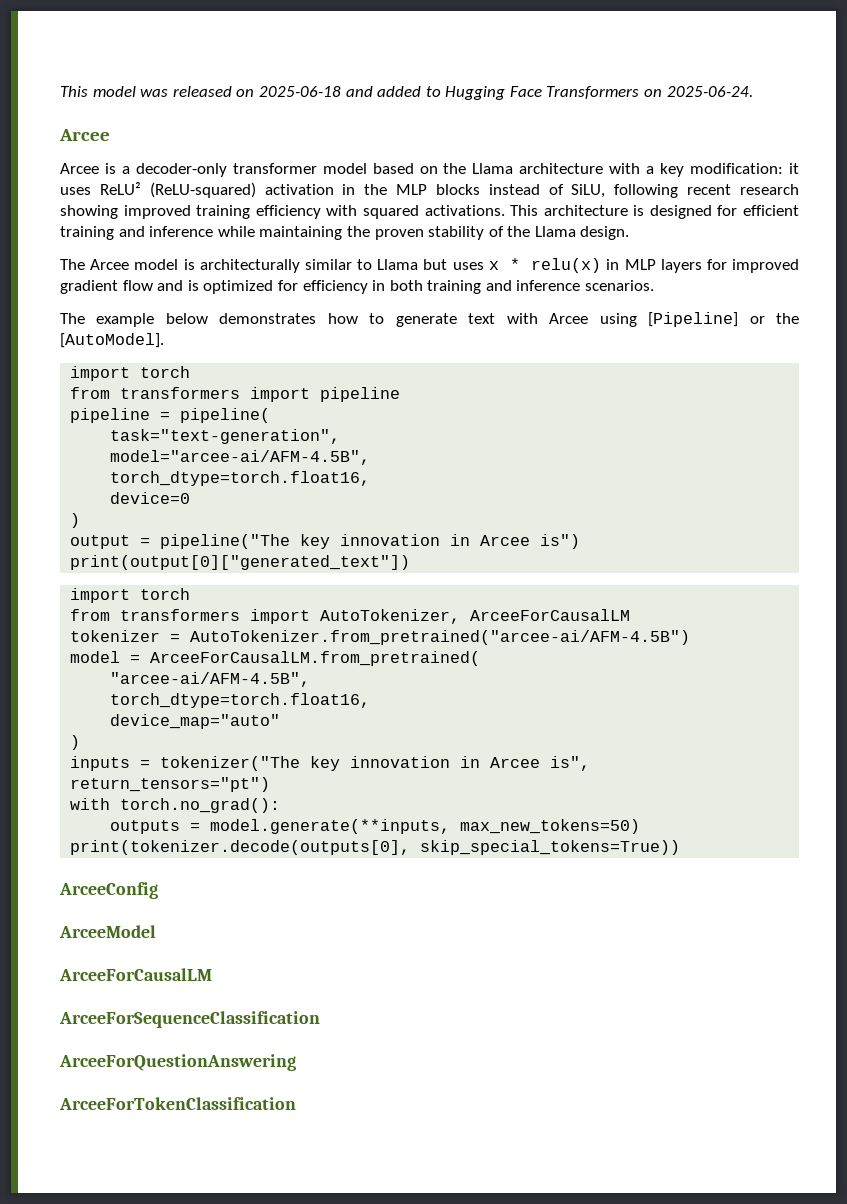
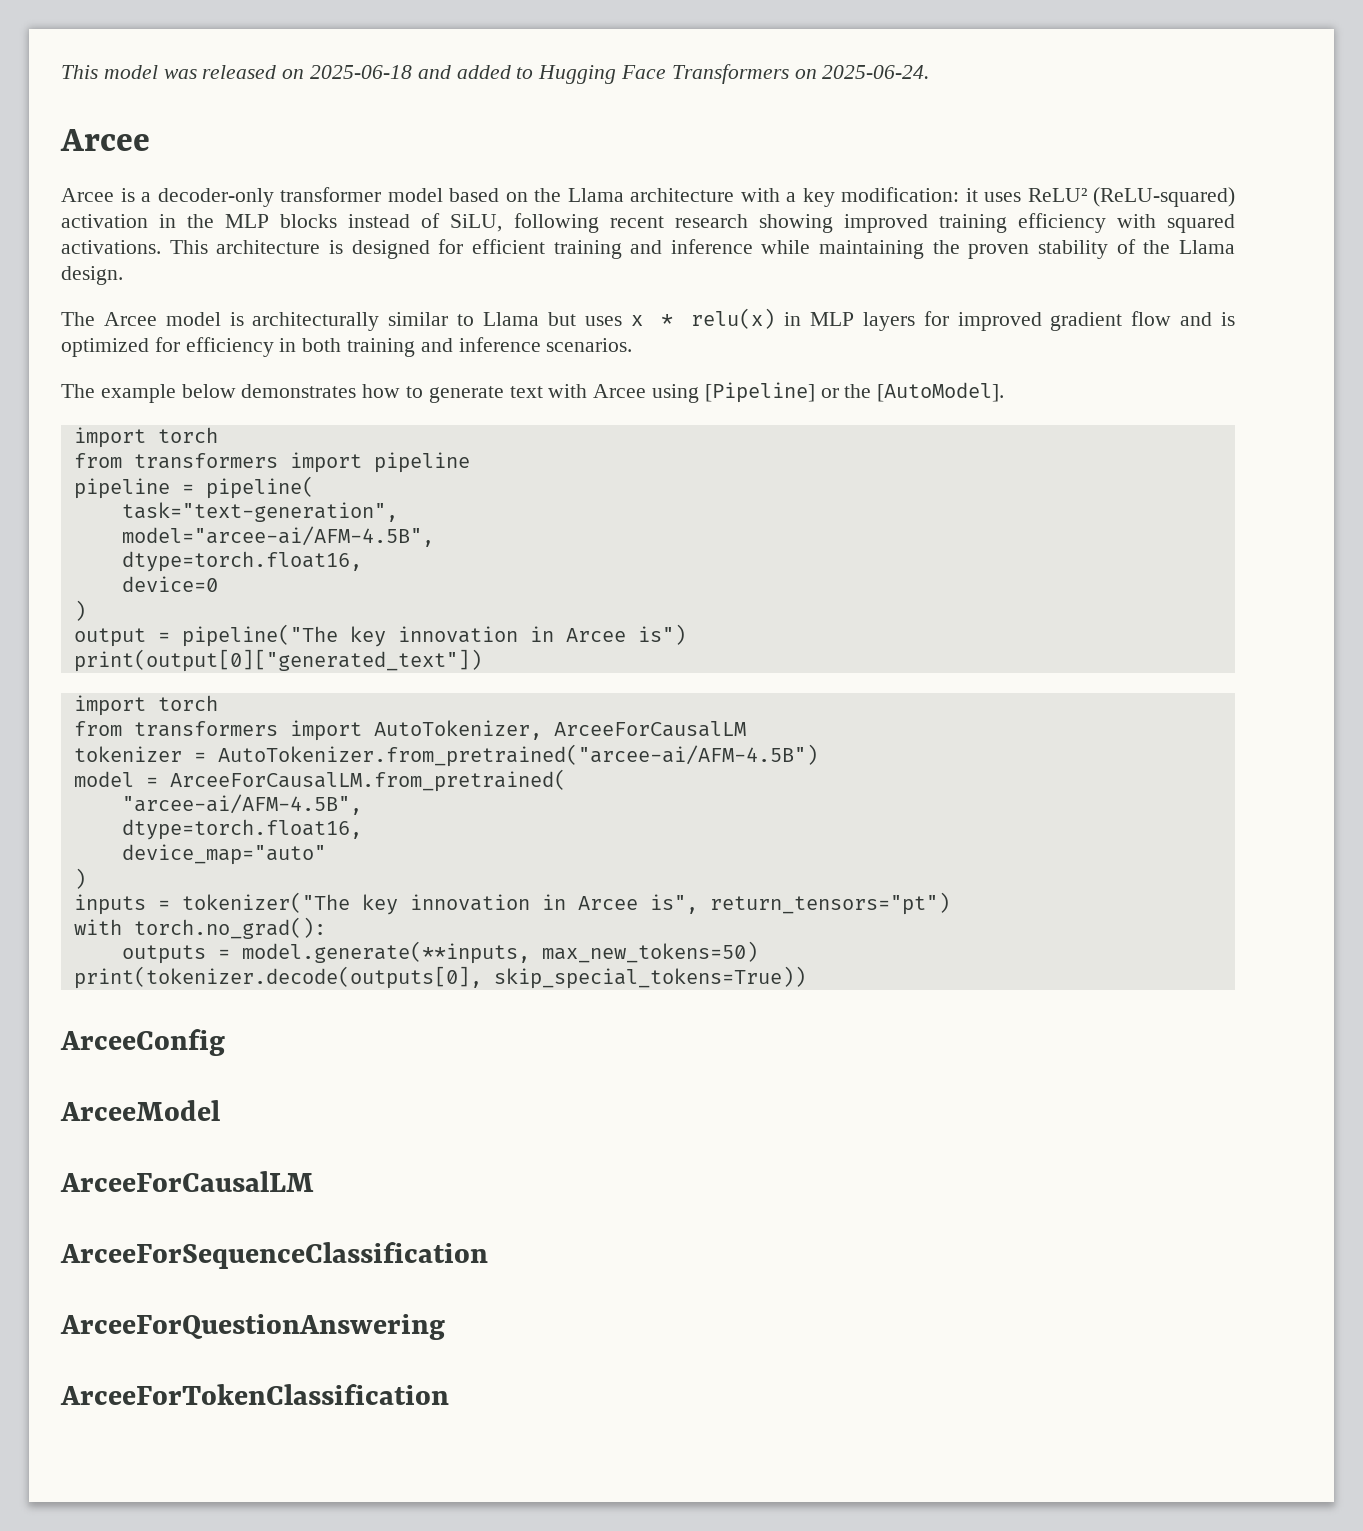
[110,471,371,486] torch_dtype=torch.float16, -> [121,551,362,572] dtype=torch.float16,
[110,693,371,708] torch_dtype=torch.float16, -> [121,819,362,840] dtype=torch.float16,

